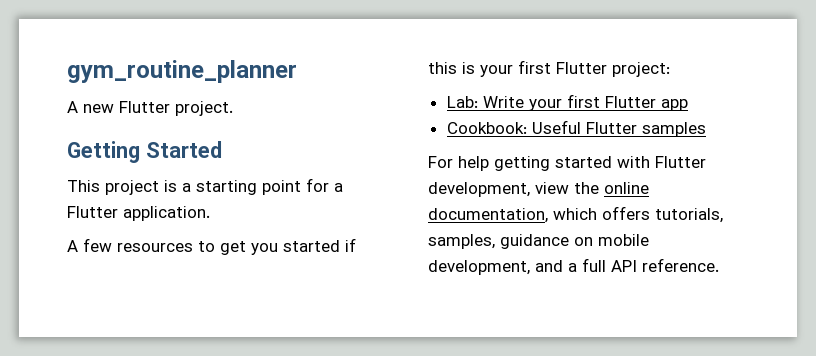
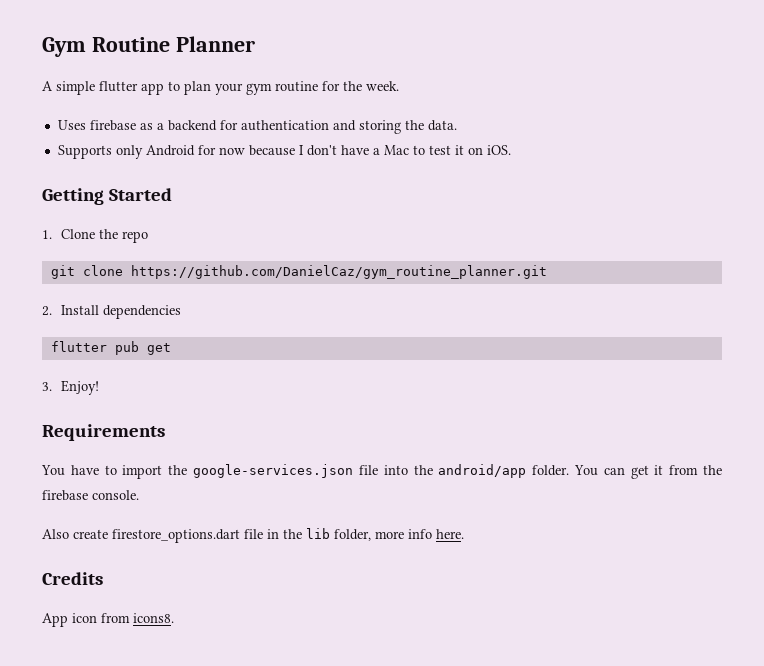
[67,60,297,83] [67,101,233,116] [67,141,222,163] [67,178,343,195] [67,206,210,221] [67,238,356,255] [428,60,670,77] [446,94,688,111] [446,120,706,137] [428,156,706,171] [428,182,649,197] [428,206,723,223] [428,234,649,249] [428,258,719,275] gym_routine_planner // A new Flutter project. // Getting Started // This project is a starting point for a Flutter application. // A few resources to get you started if this is your first Flutter project: // Lab: Write your first Flutter app // Cookbook: Useful Flutter samples // For help getting started with Flutter development, view the online documentation, which offers tutorials, samples, guidance on mobile development, and a full API reference. -> [42,36,255,57] [42,81,399,95] [57,120,457,134] [57,145,511,159] [42,188,172,205] [42,229,149,243] [50,265,547,279] [42,305,182,319] [50,341,171,355] [42,380,100,395] [42,424,165,441] [41,464,722,479] [42,490,139,501] [42,528,464,543] [42,572,103,585] [42,613,174,627] Gym Routine Planner // A simple flutter app to plan your gym routine for the week. // Uses firebase as a backend for authentication and storing the data. // Supports only Android for now because I don't have a Mac to test it on iOS. // Getting Started // 1. Clone the repo // git clone https://github.com/DanielCaz/gym_routine_planner.git // 2. Install dependencies // flutter pub get // 3. Enjoy! // Requirements // You have to import the google-services.json file into the android/app folder. You can get it from the firebase console. // Also create firestore_options.dart file in the lib folder, more info here. // Credits // App icon from icons8.

